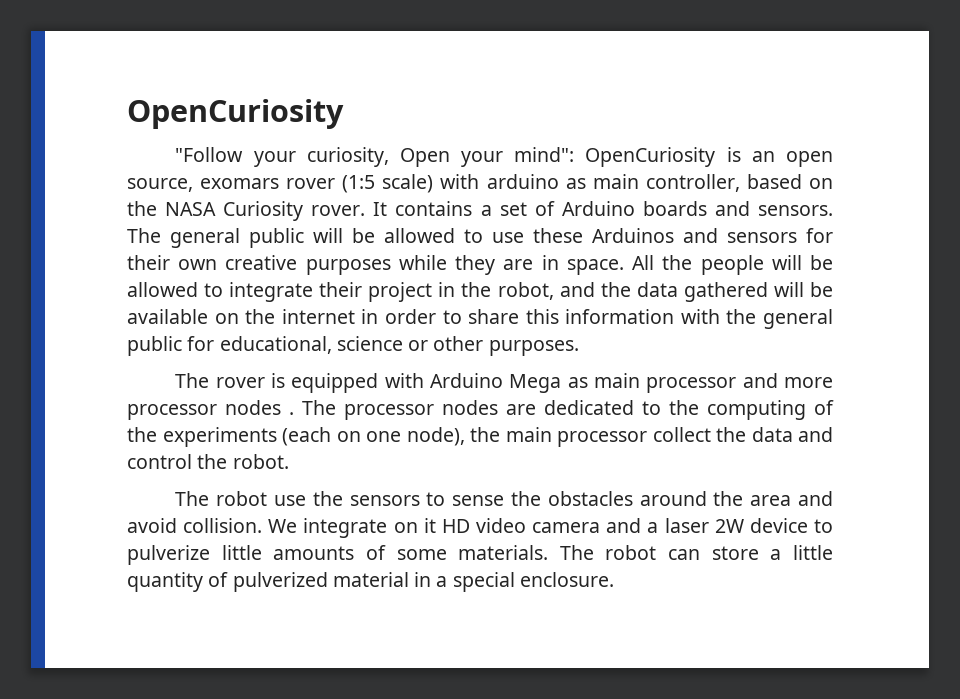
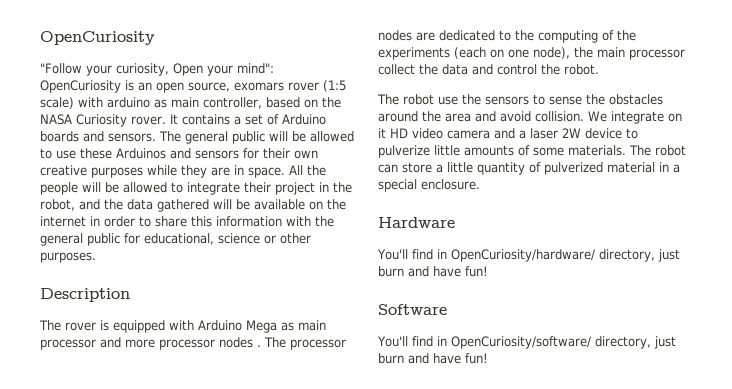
(579, 348) none -> [40,288,130,302] // Description
(614, 579) none -> [378,217,455,228] [377,249,680,262] [378,266,488,277] [378,304,447,315] [377,336,676,349] [378,353,488,364] // Hardware // You'll find in OpenCuriosity/hardware/ directory, just burn and have fun! // Software // You'll find in OpenCuriosity/software/ directory, just burn and have fun!

